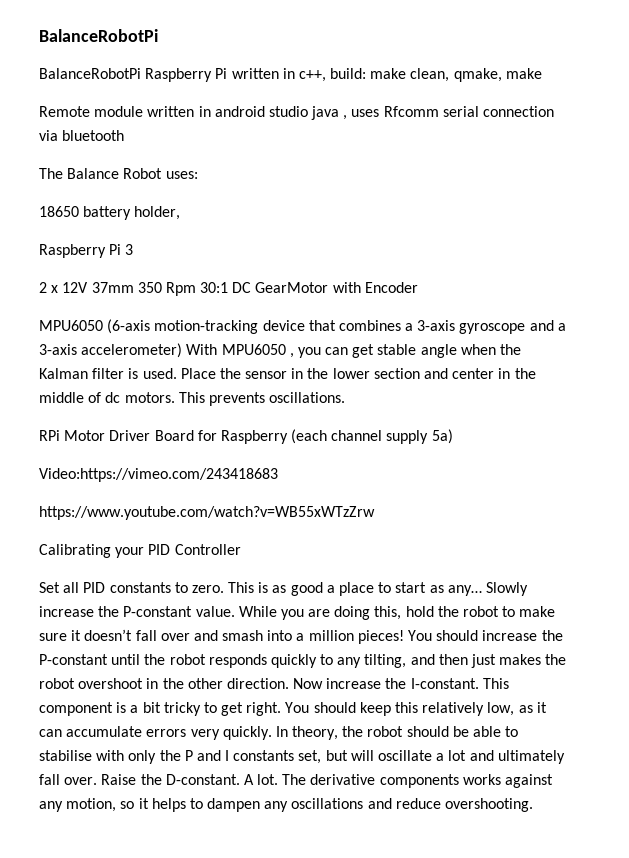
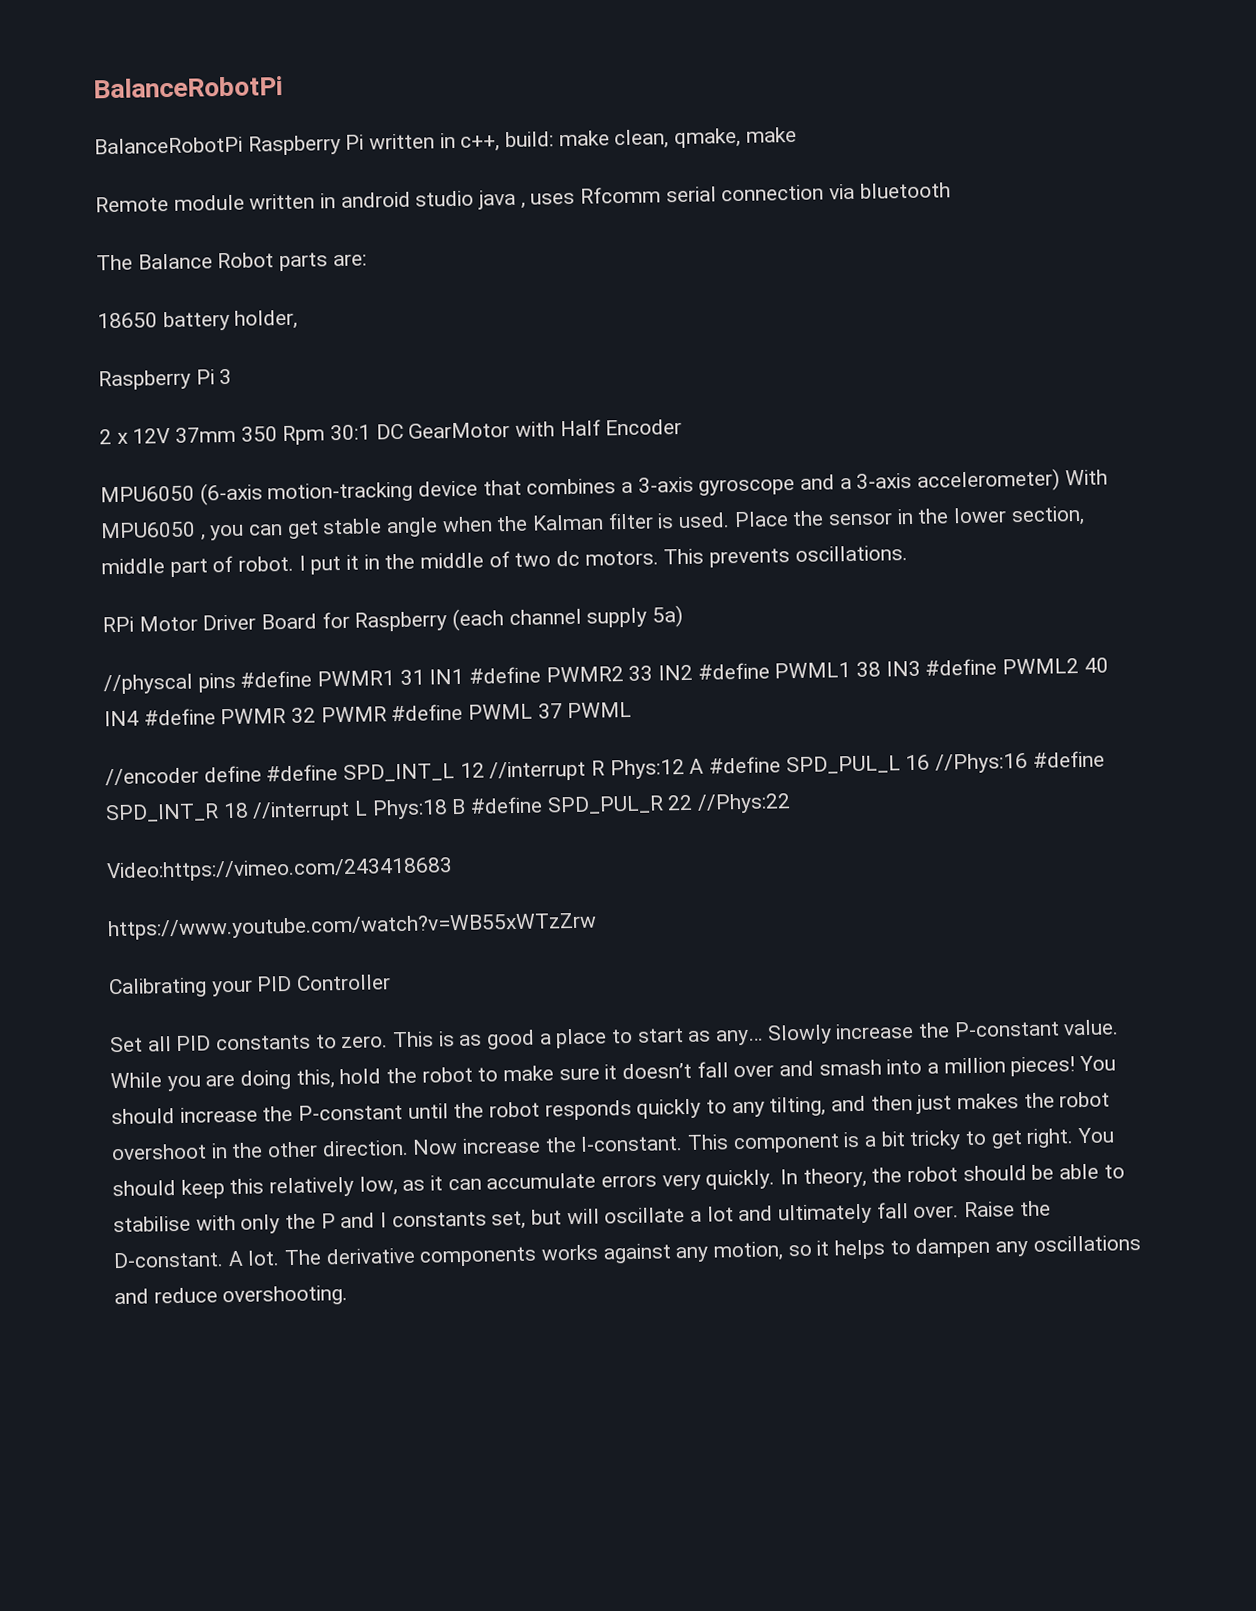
[165,171,198,179] uses: -> [279,252,367,272] parts are:
(361, 287) none -> [559,419,601,437] Half
[373,368,495,379] section and center -> [1010,505,1085,527] [101,554,360,578] section, middle part of robot. I put it
(102, 397) none -> [514,552,552,567] two
(453, 436) none -> [103,657,1109,695] [104,701,633,727] [105,750,1105,786] [105,793,792,823] // //physcal pins #define PWMR1 31 IN1 #define PWMR2 33 IN2 #define PWML1 38 IN3 #define PWML2 40 IN4 #define PWMR 32 PWMR #define PWML 37 PWML // //encoder define #define SPD_INT_L 12 //interrupt R Phys:12 A #define SPD_PUL_L 16 //Phys:16 #define SPD_INT_R 18 //interrupt L Phys:18 B #define SPD_PUL_R 22 //Phys:22

